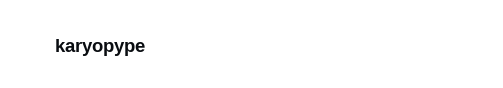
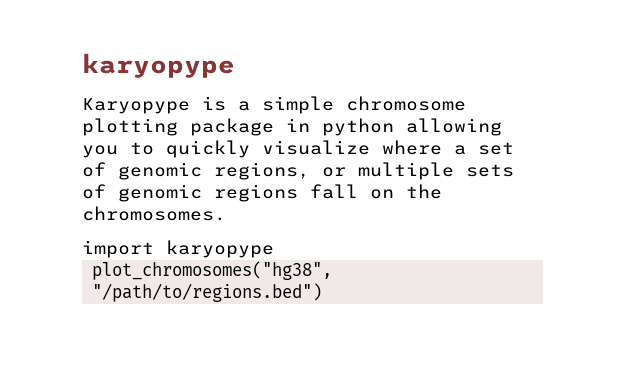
[55,39,145,56] karyopype -> [82,53,235,78] [82,96,466,114] [82,118,502,136] [82,140,514,158] [82,162,514,180] [82,184,442,202] [82,206,226,221] [82,240,274,258] [92,261,333,280] [92,283,323,302] karyopype // Karyopype is a simple chromosome plotting package in python allowing you to quickly visualize where a set of genomic regions, or multiple sets of genomic regions fall on the chromosomes. // import karyopype // plot_chromosomes("hg38", "/path/to/regions.bed")

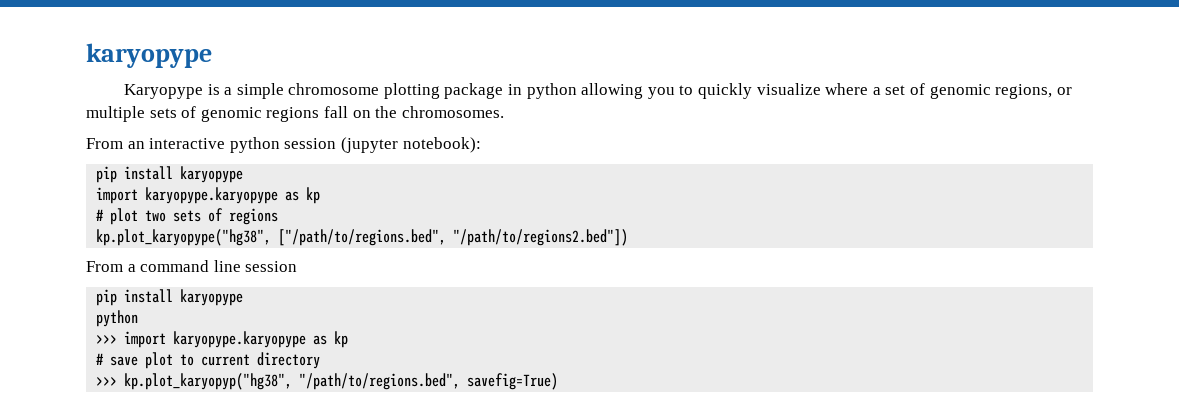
[82,240,274,258] [92,261,333,280] [92,283,323,302] import karyopype // plot_chromosomes("hg38", "/path/to/regions.bed") -> [86,137,481,153] [96,166,244,183] [96,187,321,204] [96,208,279,225] [96,229,629,246] [86,260,298,272] [96,289,244,306] [96,310,139,327] [96,331,349,348] [96,352,321,369] [96,373,559,390] From an interactive python session (jupyter notebook): // pip install karyopype // import karyopype.karyopype as kp // # plot two sets of regions // kp.plot_karyopype("hg38", ["/path/to/regions.bed", "/path/to/regions2.bed"]) // From a command line session // pip install karyopype // python // >>> import karyopype.karyopype as kp // # save plot to current directory // >>> kp.plot_karyopyp("hg38", "/path/to/regions.bed", savefig=True)

